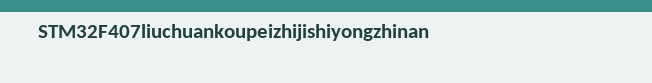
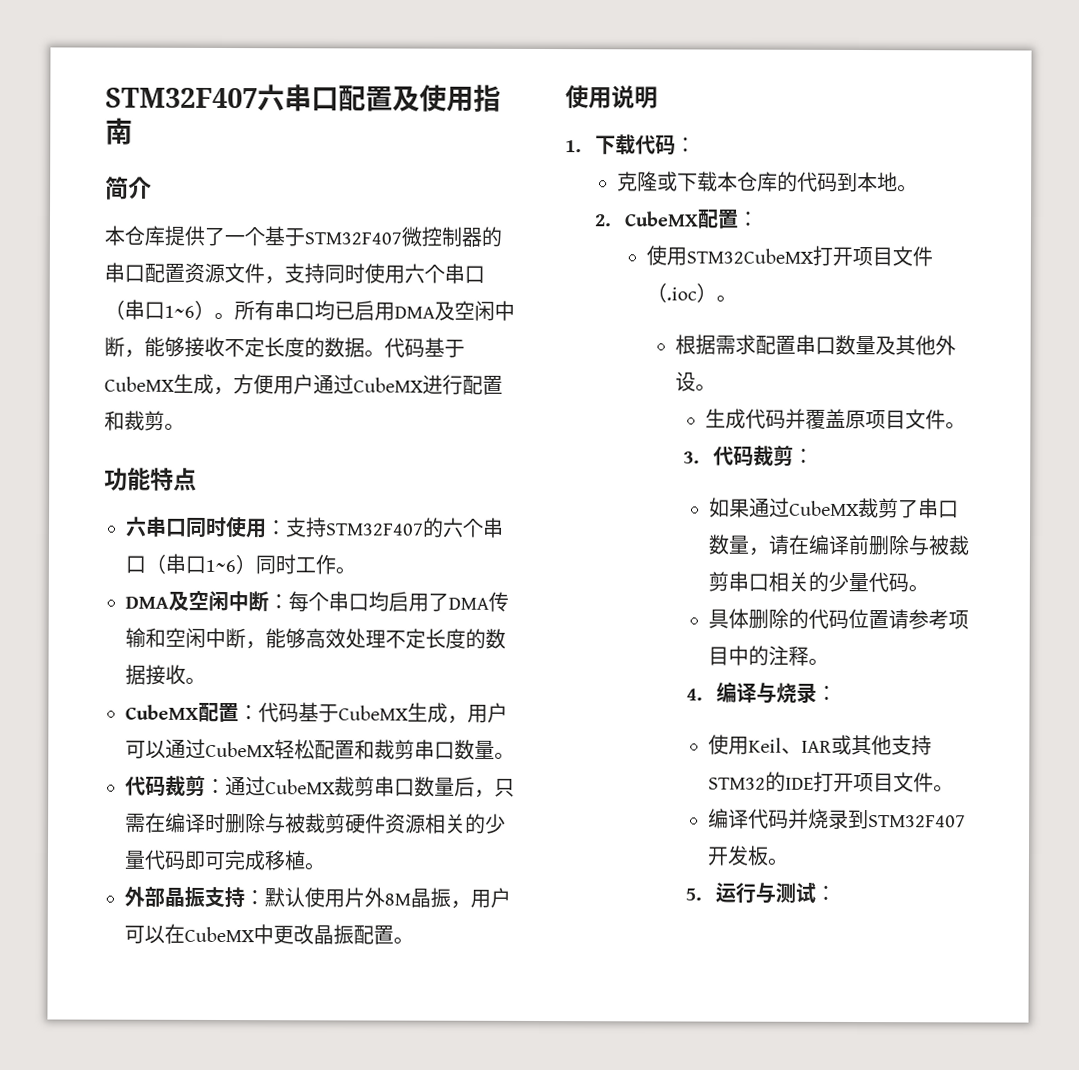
[38,24,429,41] STM32F407liuchuankoupeizhijishiyongzhinan -> [105,84,501,112] [105,117,133,145] [105,176,152,200] [104,225,502,247] [104,262,485,285] [104,299,515,321] [104,336,465,358] [104,373,503,396] [104,410,185,431] [104,467,197,491] [125,516,504,539] [125,553,356,575] [125,590,509,613] [125,627,506,650] [125,664,206,685] [125,702,508,724] [125,738,515,760] [125,775,515,798] [125,812,506,834] [124,849,325,871] [124,886,511,909] [124,923,414,945] [565,85,658,109] [565,134,696,156] [616,171,918,193] [593,209,759,229] [645,245,933,267] [645,282,737,303] [675,334,957,356] [675,371,717,392] [705,408,967,430] [683,445,814,467] [709,497,960,519] [708,534,971,556] [708,571,930,593] [708,608,970,630] [708,645,830,666] [686,681,838,704] [708,734,933,756] [708,771,955,793] [708,808,967,830] [707,845,789,866] [685,882,837,904] STM32F407六串口配置及使用指南 // 简介 // 本仓库提供了一个基于STM32F407微控制器的串口配置资源文件，支持同时使用六个串口（串口1~6）。所有串口均已启用DMA及空闲中断，能够接收不定长度的数据。代码基于CubeMX生成，方便用户通过CubeMX进行配置和裁剪。 // 功能特点 // 六串口同时使用：支持STM32F407的六个串口（串口1~6）同时工作。 // DMA及空闲中断：每个串口均启用了DMA传输和空闲中断，能够高效处理不定长度的数据接收。 // CubeMX配置：代码基于CubeMX生成，用户可以通过CubeMX轻松配置和裁剪串口数量。 // 代码裁剪：通过CubeMX裁剪串口数量后，只需在编译时删除与被裁剪硬件资源相关的少量代码即可完成移植。 // 外部晶振支持：默认使用片外8M晶振，用户可以在CubeMX中更改晶振配置。 // 使用说明 // 1.下载代码： // 克隆或下载本仓库的代码到本地。 // 2. CubeMX配置： // 使用STM32CubeMX打开项目文件（.ioc）。 // 根据需求配置串口数量及其他外设。 // 生成代码并覆盖原项目文件。 // 3.代码裁剪： // 如果通过CubeMX裁剪了串口数量，请在编译前删除与被裁剪串口相关的少量代码。 // 具体删除的代码位置请参考项目中的注释。 // 4.编译与烧录： // 使用Keil、IAR或其他支持STM32的IDE打开项目文件。 // 编译代码并烧录到STM32F407开发板。 // 5.运行与测试：

